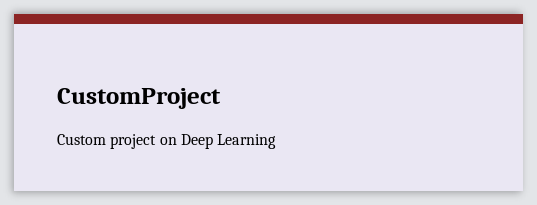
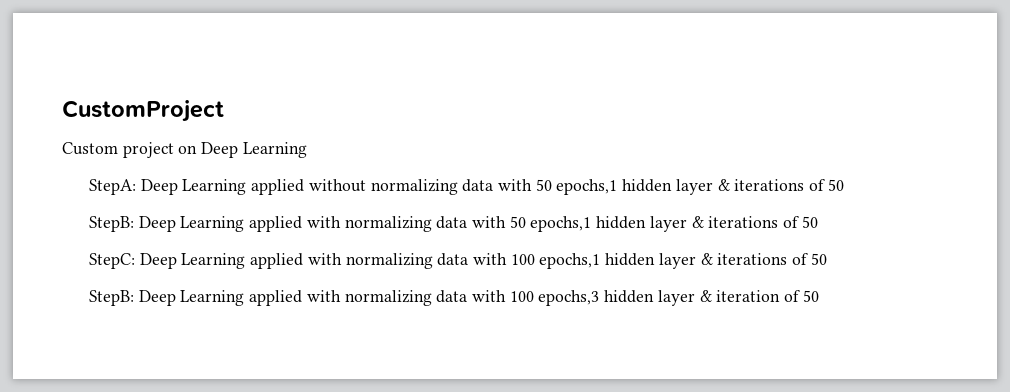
(277, 141) none -> [88,179,844,195] [88,216,818,232] [88,253,827,269] [88,290,819,306] // StepA: Deep Learning applied without normalizing data with 50 epochs,1 hidden layer & iterations of 50 // StepB: Deep Learning applied with normalizing data with 50 epochs,1 hidden layer & iterations of 50 // StepC: Deep Learning applied with normalizing data with 100 epochs,1 hidden layer & iterations of 50 // StepB: Deep Learning applied with normalizing data with 100 epochs,3 hidden layer & iteration of 50

